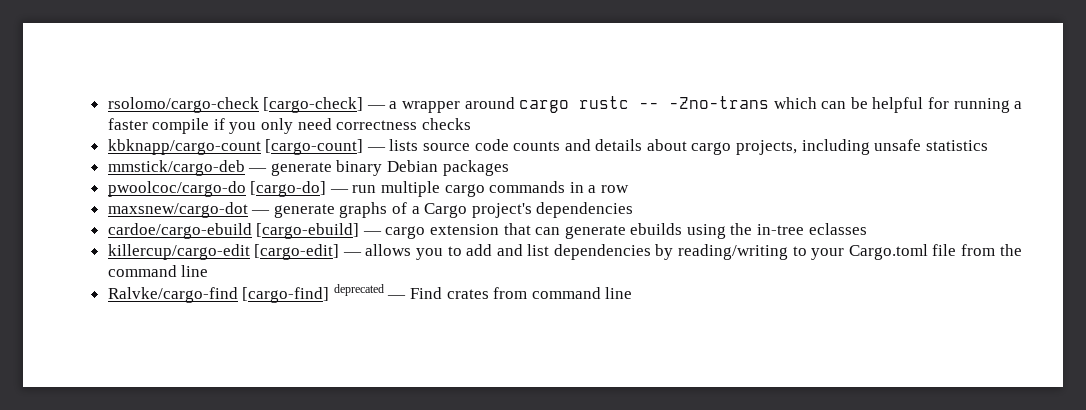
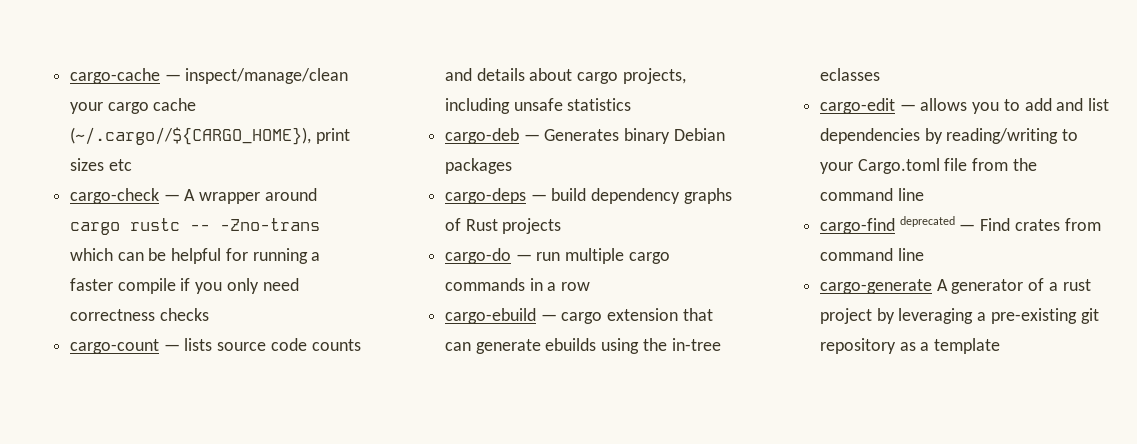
[107,97,398,113] rsolomo/cargo-check [cargo-check] — a -> [69,68,349,84] [69,98,197,114] [69,127,350,145] [69,158,132,171] [69,188,196,204] cargo-cache — inspect/manage/clean your cargo cache (~/.cargo//${CARGO_HOME}), print sizes etc // cargo-check — A
[107,139,364,155] kbknapp/cargo-count [cargo-count] -> [69,339,159,354] cargo-count
[107,160,332,176] mmstick/cargo-deb — generate -> [444,128,620,144] cargo-deb — Generates
[107,181,327,197] pwoolcoc/cargo-do [cargo-do] -> [444,188,732,204] [444,218,562,234] [444,248,511,264] cargo-deps — build dependency graphs of Rust projects // cargo-do
[107,202,634,218] [107,223,360,239] maxsnew/cargo-dot — generate graphs of a Cargo project's dependencies // cardoe/cargo-ebuild [cargo-ebuild] -> [444,308,536,324] cargo-ebuild
[107,244,340,260] killercup/cargo-edit [cargo-edit] -> [819,98,895,114] cargo-edit
[107,287,330,303] Ralvke/cargo-find [cargo-find] -> [819,218,895,234] cargo-find
(633, 293) none -> [819,278,1091,294] [819,308,1099,324] [819,338,1001,354] // cargo-generate A generator of a rust project by leveraging a pre-existing git repository as a template

